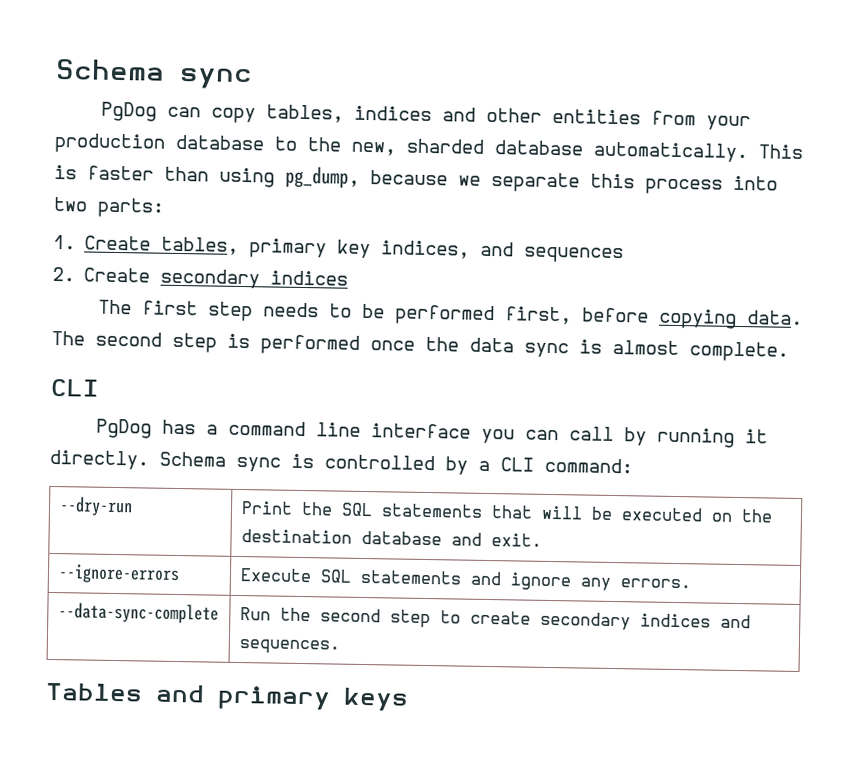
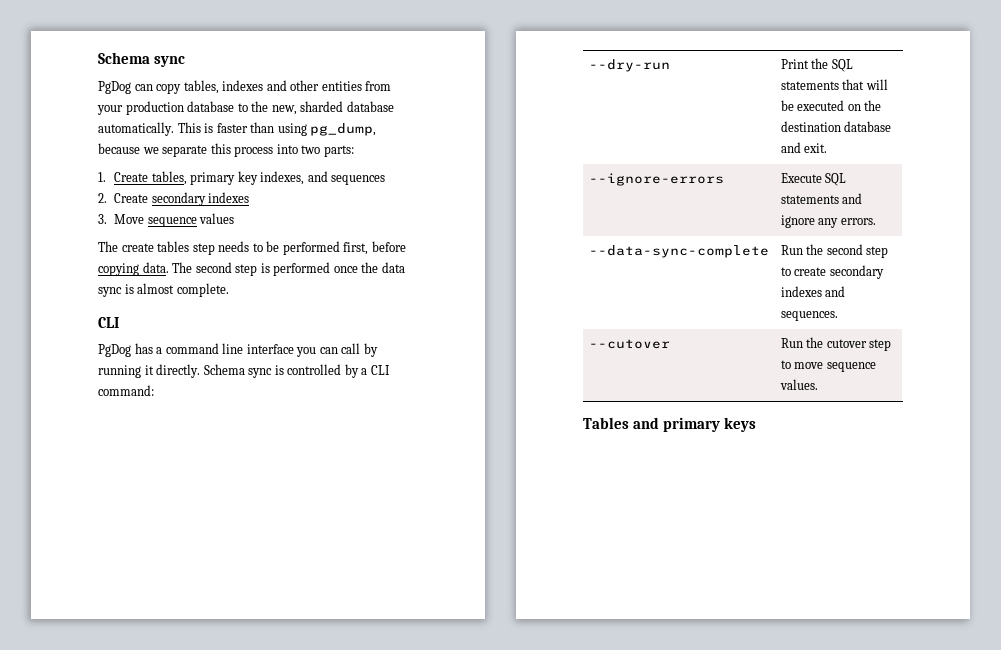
[354,105,433,122] indices -> [222,80,264,91] indexes
[381,240,471,259] indices, -> [260,171,305,185] indexes,
[270,270,349,286] [98,299,199,316] indices // The first -> [208,192,250,203] [98,213,235,227] [98,241,190,252] indexes // 3. Move sequence values // The create tables
[639,613,711,628] indices -> [780,286,822,297] indexes
(340, 647) none -> [588,339,670,349] [780,337,892,351] [780,360,876,372] [779,379,818,390] // --cutover | Run the cutover step to move sequence values.

